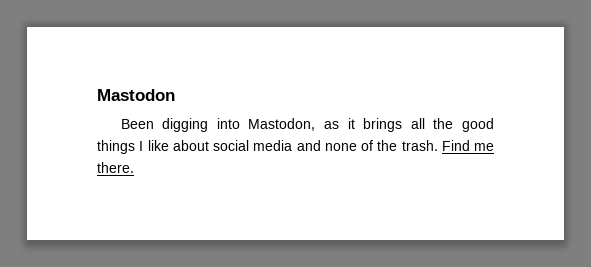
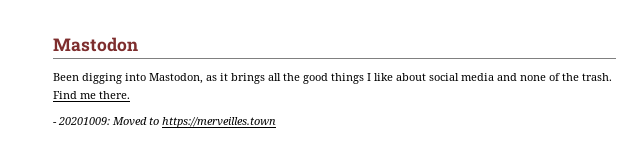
(134, 167) none -> [53,117,276,128] // - 20201009: Moved to https://merveilles.town

